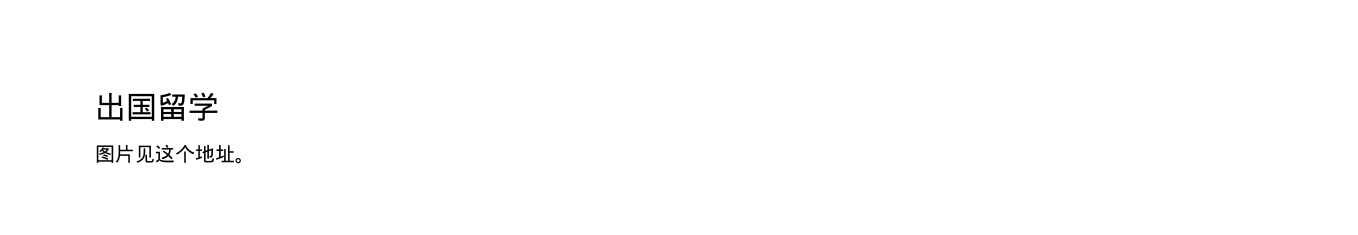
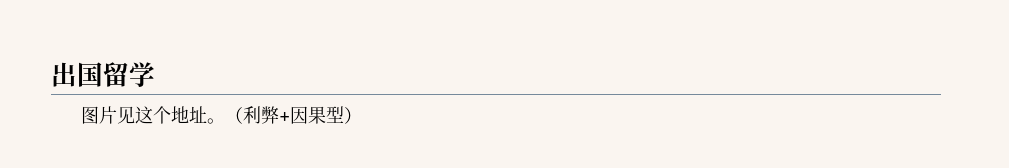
(255, 160) none -> [224,106,362,124] （利弊+因果型）

